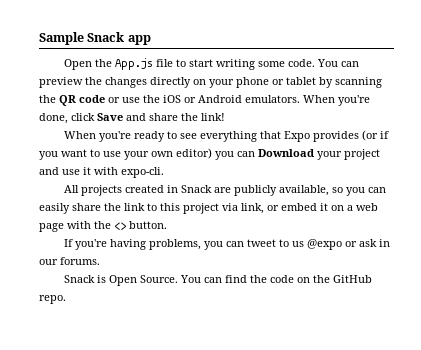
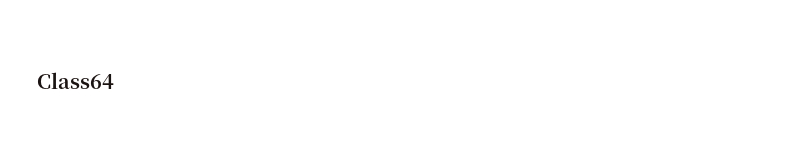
[39,32,151,45] [63,58,359,70] [39,77,382,88] [39,95,370,106] [39,113,225,124] [63,130,389,142] [39,148,380,160] [39,167,164,178] [63,185,386,196] [39,203,378,214] [39,221,167,232] [63,239,390,250] [39,257,100,265] [63,275,372,286] [39,295,66,304] Sample Snack app // Open the App.js file to start writing some code. You can preview the changes directly on your phone or tablet by scanning the QR code or use the iOS or Android emulators. When you're done, click Save and share the link! // When you're ready to see everything that Expo provides (or if you want to use your own editor) you can Download your project and use it with expo-cli. // All projects created in Snack are publicly available, so you can easily share the link to this project via link, or embed it on a web page with the <> button. // If you're having problems, you can tweet to us @expo or ask in our forums. // Snack is Open Source. You can find the code on the GitHub repo. -> [37,72,114,89] Class64

